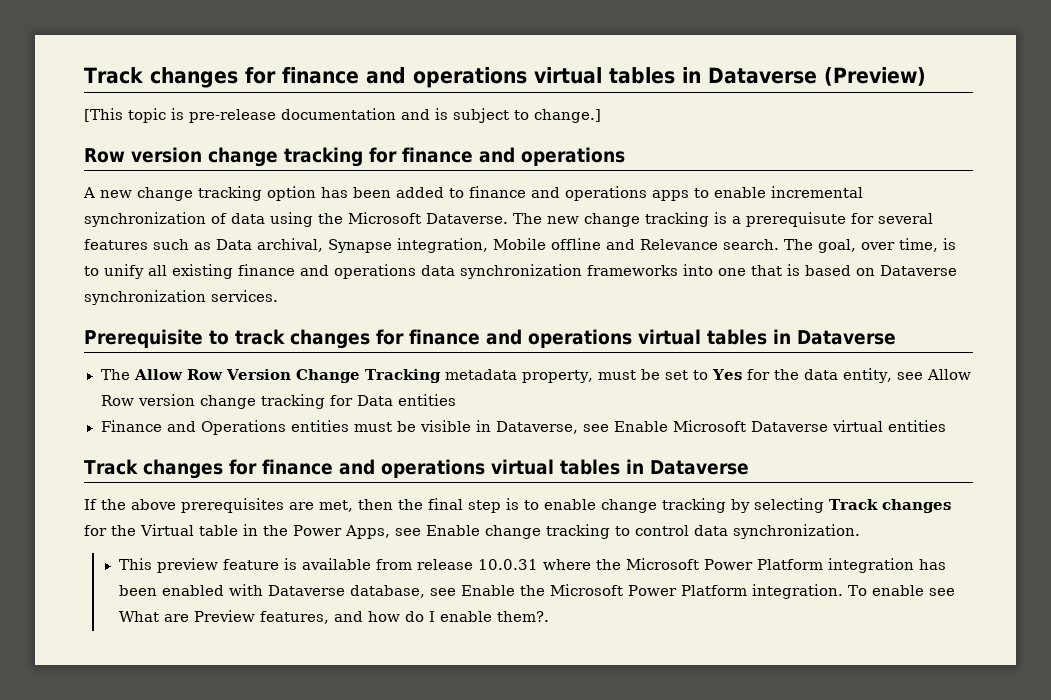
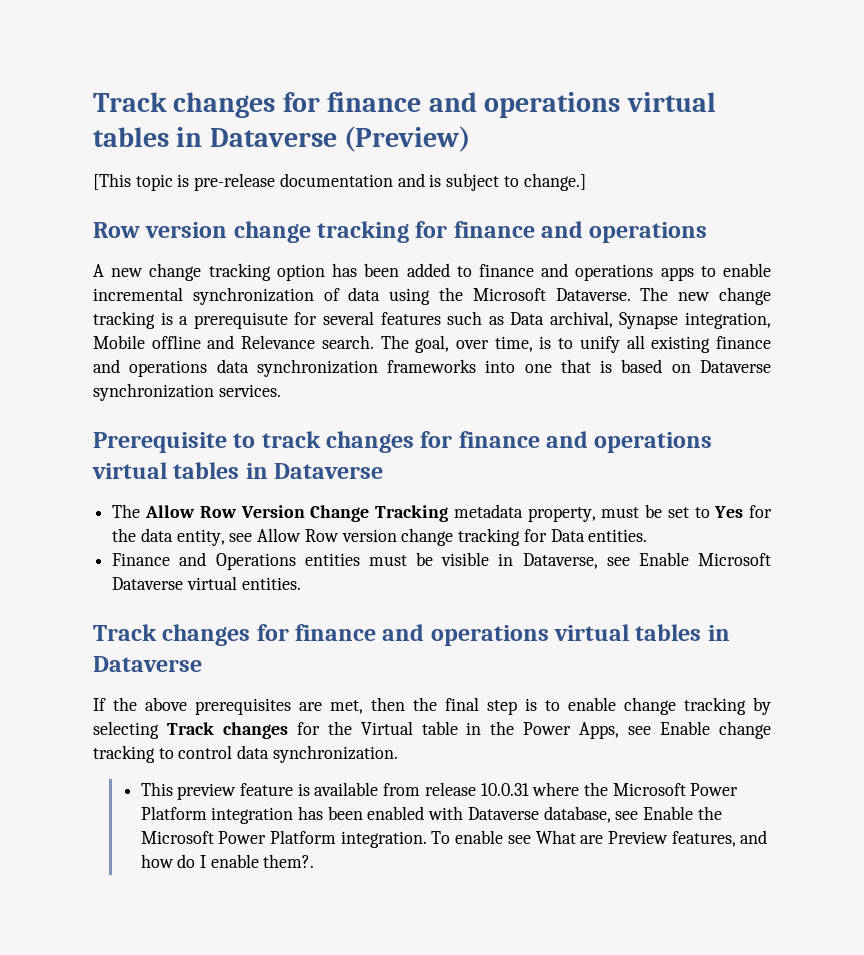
[397,394,456,406] entities -> [588,529,648,542] entities.
[887,420,946,432] entities -> [241,577,301,590] entities.

